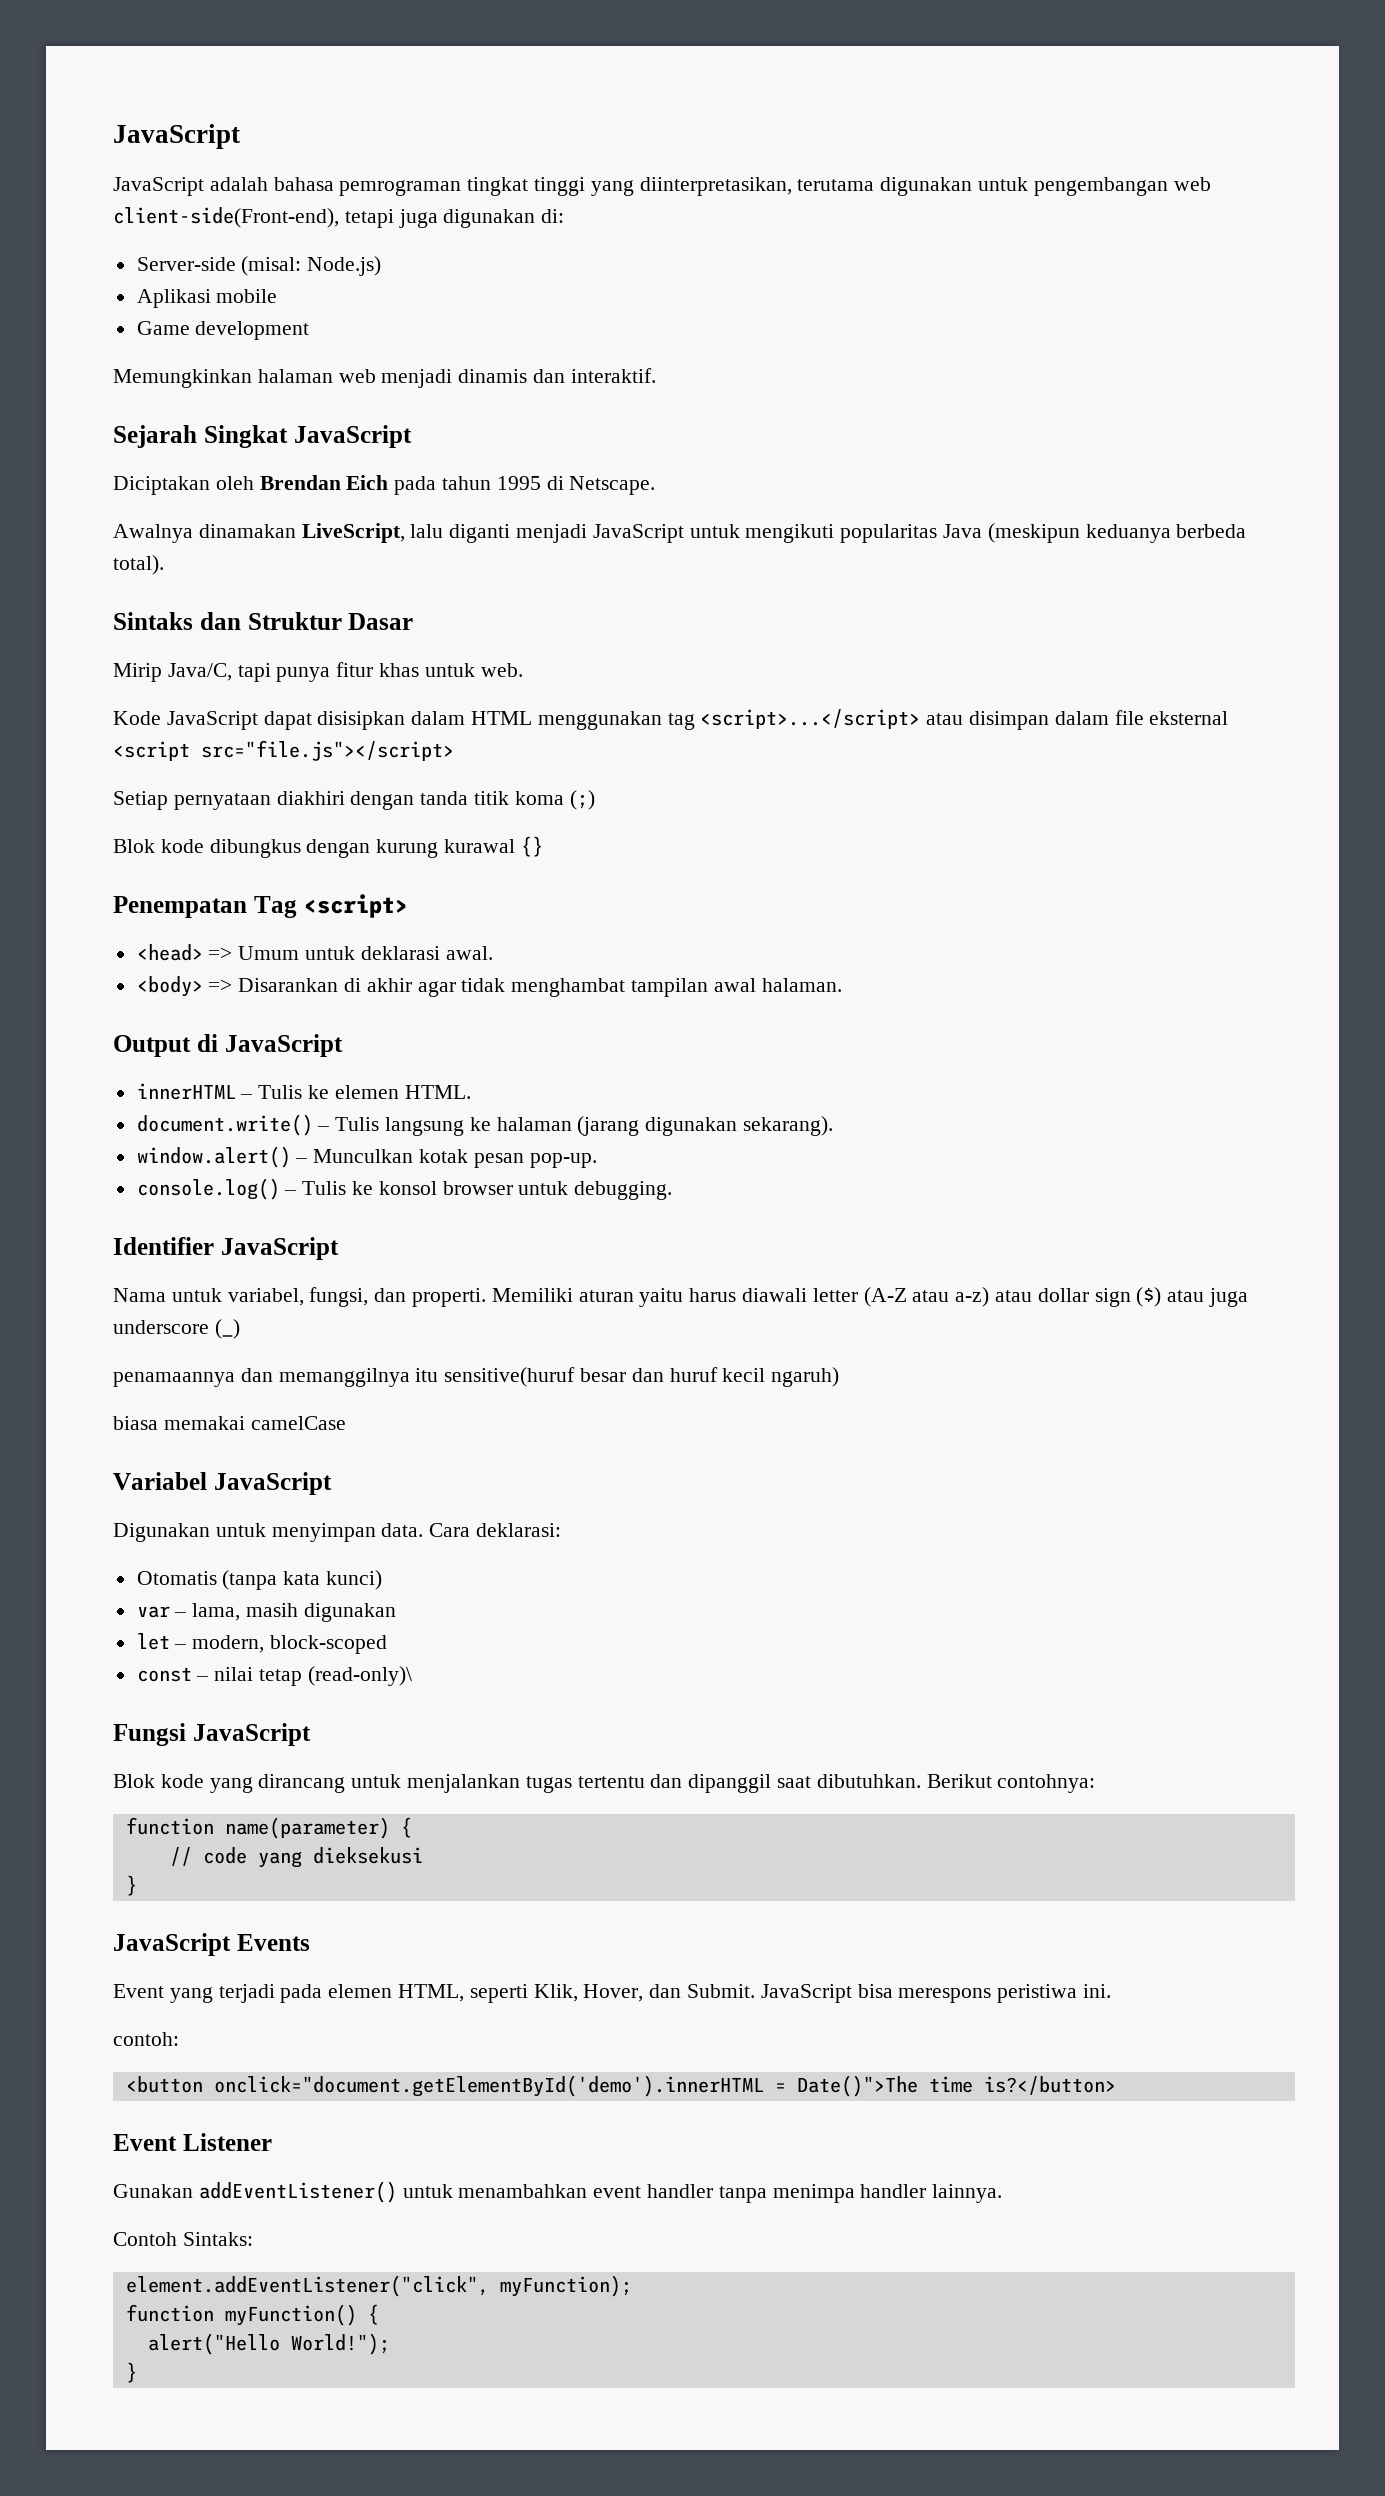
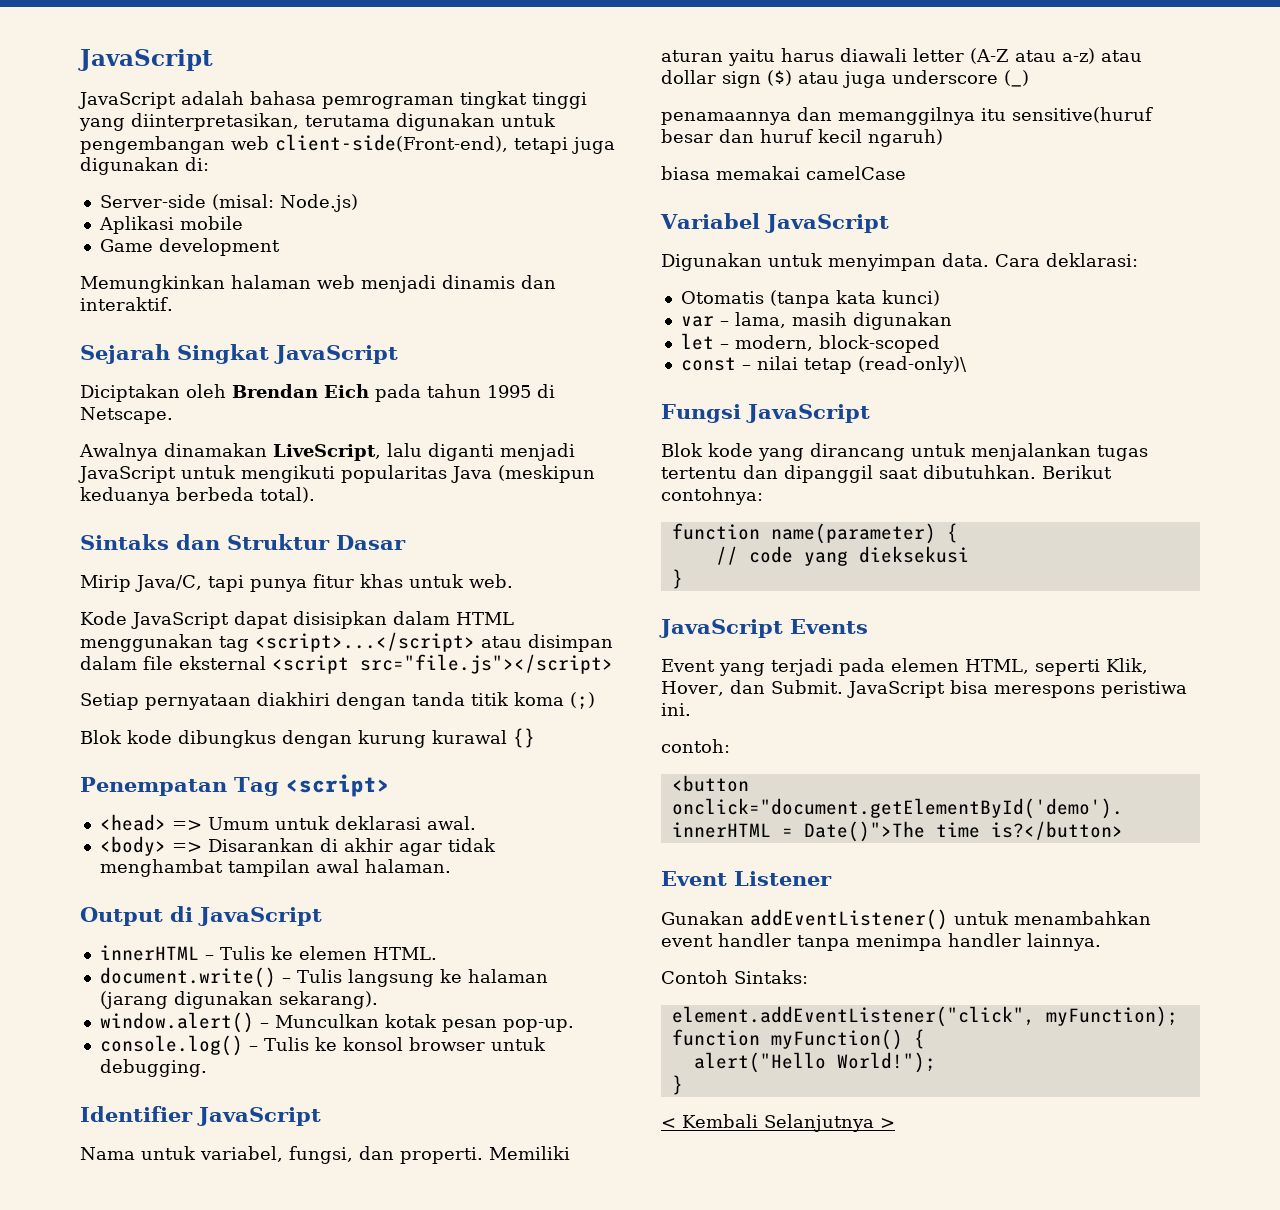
(137, 2372) none -> [661,1114,895,1132] // < Kembali Selanjutnya >

